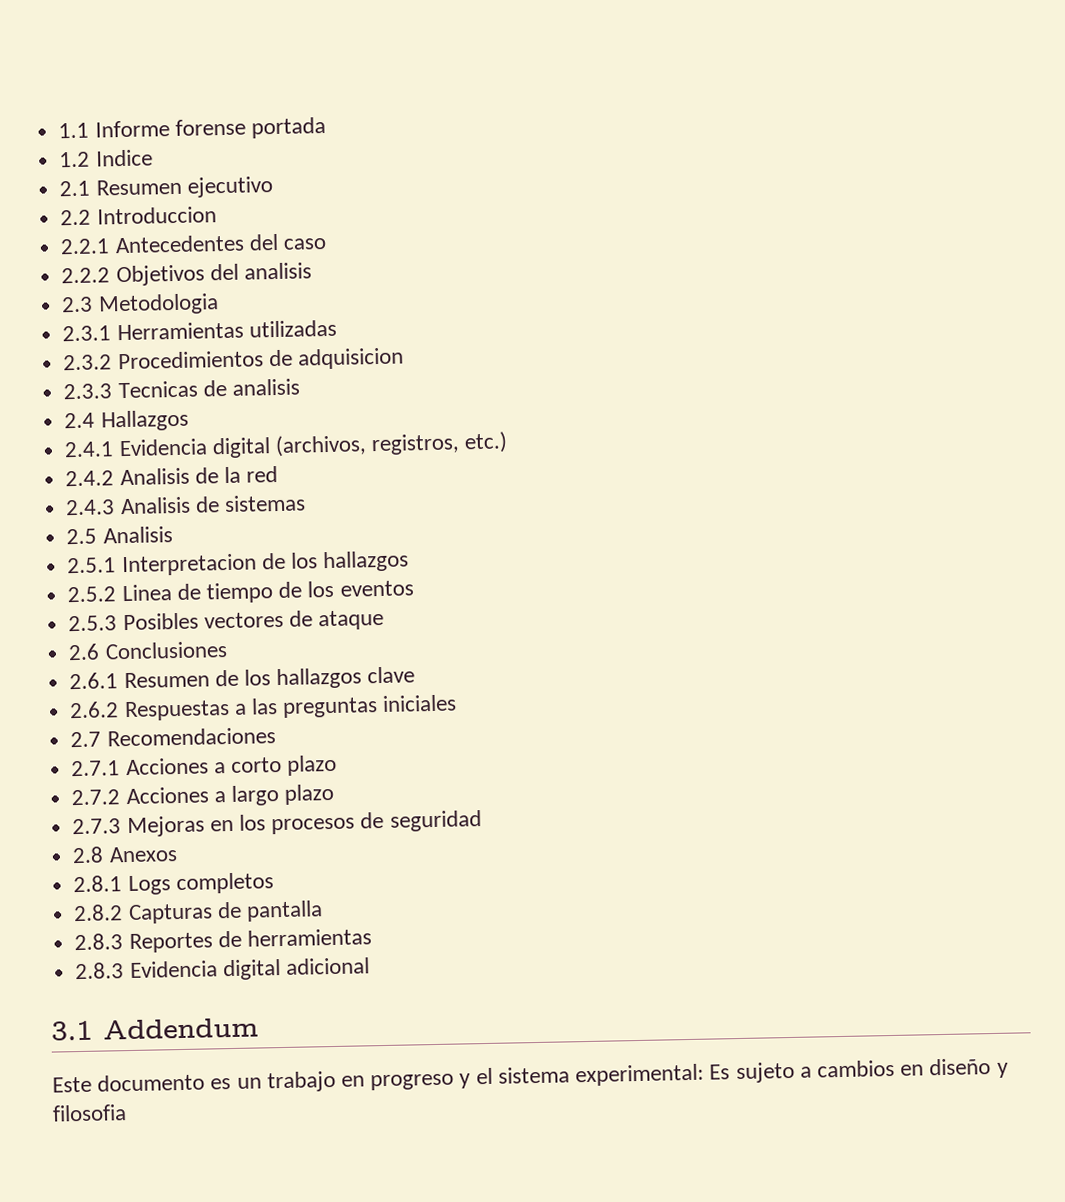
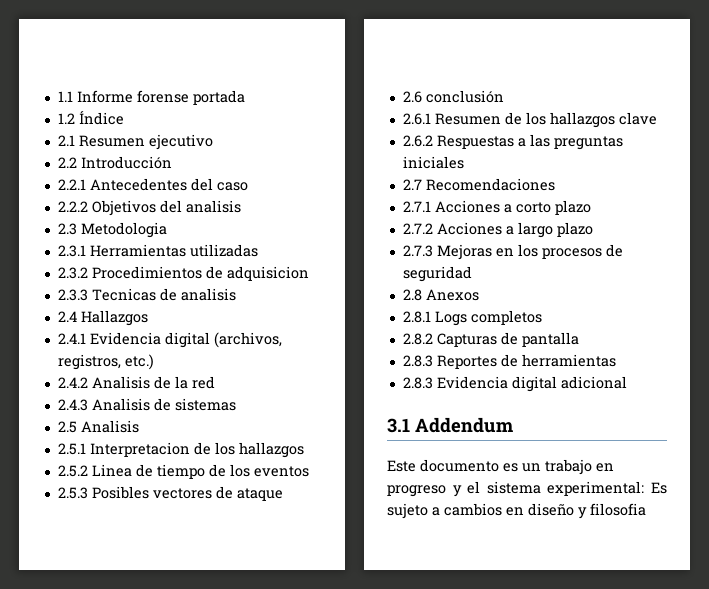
[95,149,153,167] Indice -> [78,111,124,125] Índice
[96,206,217,225] Introduccion -> [80,156,172,169] Introducción
[104,641,228,660] Conclusiones -> [425,90,504,103] conclusión

